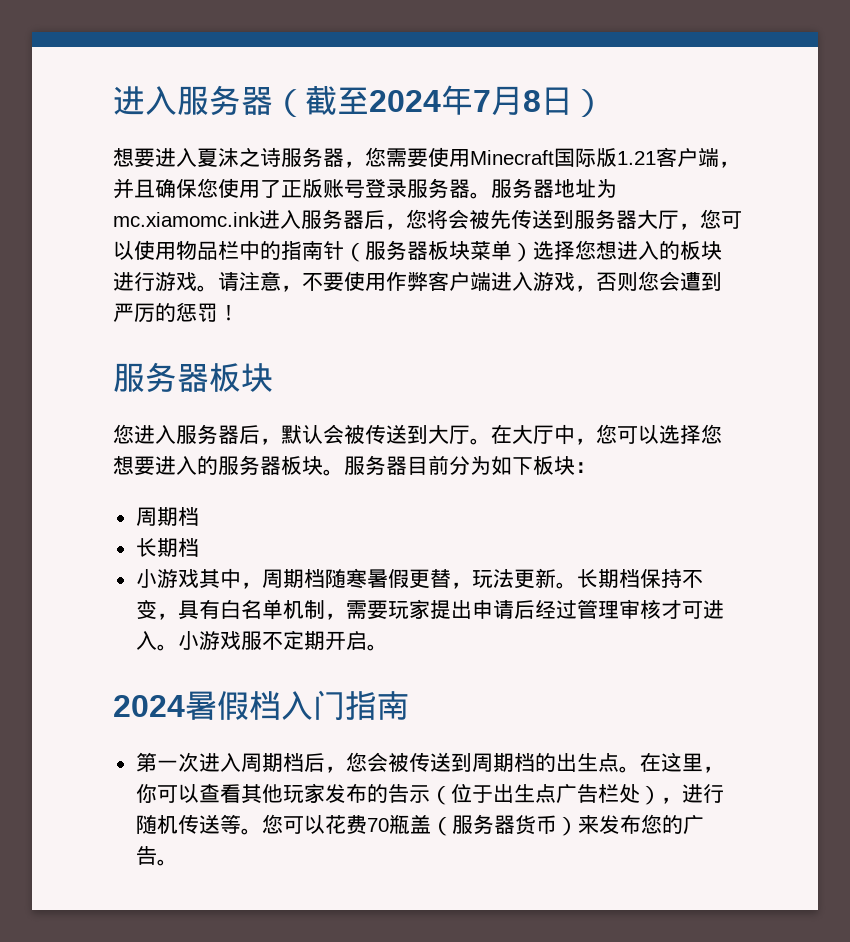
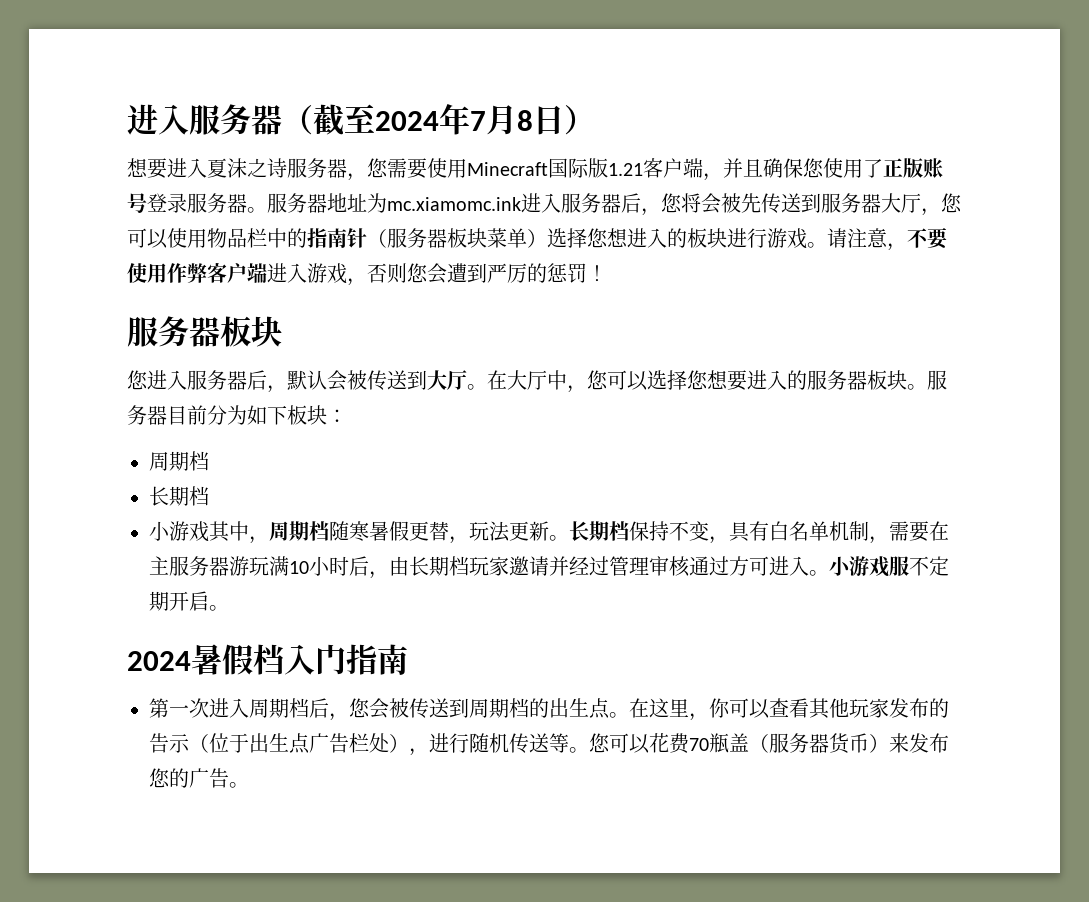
[387,599,535,619] 玩家提出申请后 -> [929,521,949,541] [149,556,569,579] 在主服务器游玩满10小时后，由长期档玩家邀请并
[660,600,682,619] 才 -> [689,556,749,576] 通过方

